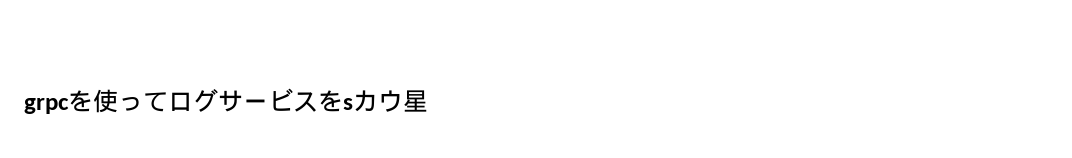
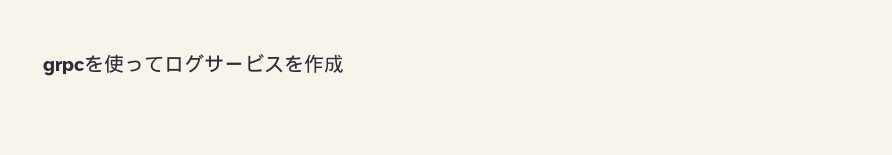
[343,90,428,112] sカウ星 -> [304,54,344,73] 作成

